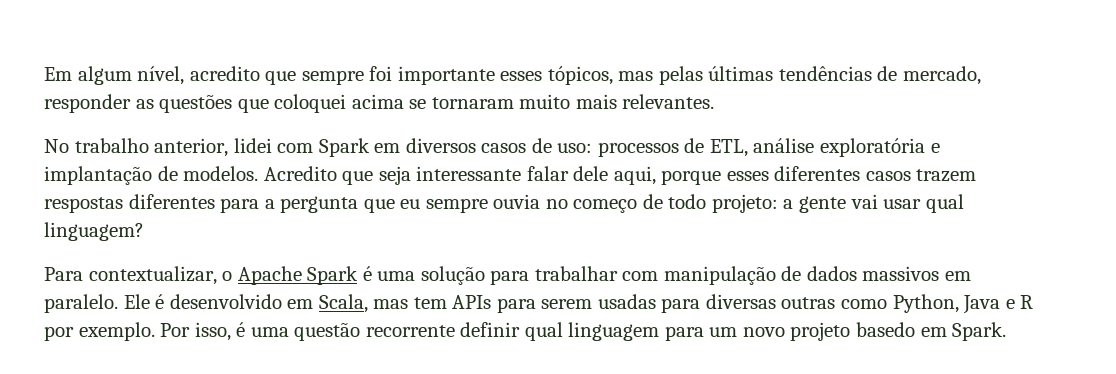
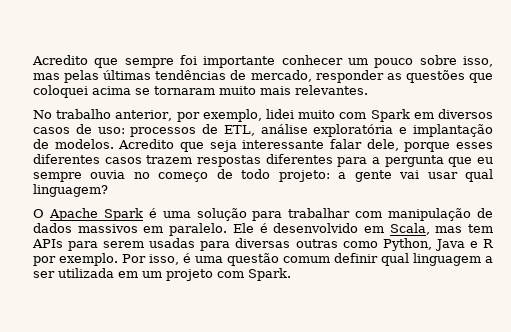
[44,66,613,85] Em algum nível, acredito que sempre foi importante esses tópicos, -> [32,55,493,68] Acredito que sempre foi importante conhecer um pouco sobre isso,
[233,138,272,153] lidei -> [176,109,336,122] por exemplo, lidei muito
[573,166,656,185] dele aqui, -> [366,139,399,151] dele,
[44,266,233,285] Para contextualizar, o -> [33,209,44,218] O
[365,325,455,337] recorrente -> [283,256,330,263] comum
[664,322,947,341] para um novo projeto basedo em -> [485,256,493,263] [33,268,244,281] a ser utilizada em um projeto com

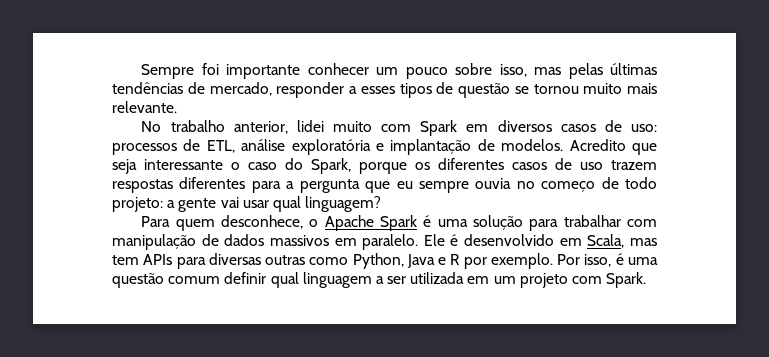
[32,55,174,68] Acredito que sempre -> [141,64,195,79] Sempre
[386,70,493,83] [33,85,215,98] as questões que coloquei acima se tornaram -> [349,82,579,98] a esses tipos de questão se tornou
[295,85,368,95] relevantes. -> [112,101,177,113] relevante.
[176,109,262,122] por exemplo, -> (288, 127) none
[330,139,494,152] [33,154,142,164] falar dele, porque esses diferentes casos -> [231,158,603,174] o caso do Spark, porque os diferentes casos de uso
[33,209,44,218] O -> [141,215,319,231] Para quem desconhece, o
[103,238,231,251] serem usadas para -> (206, 263) none

